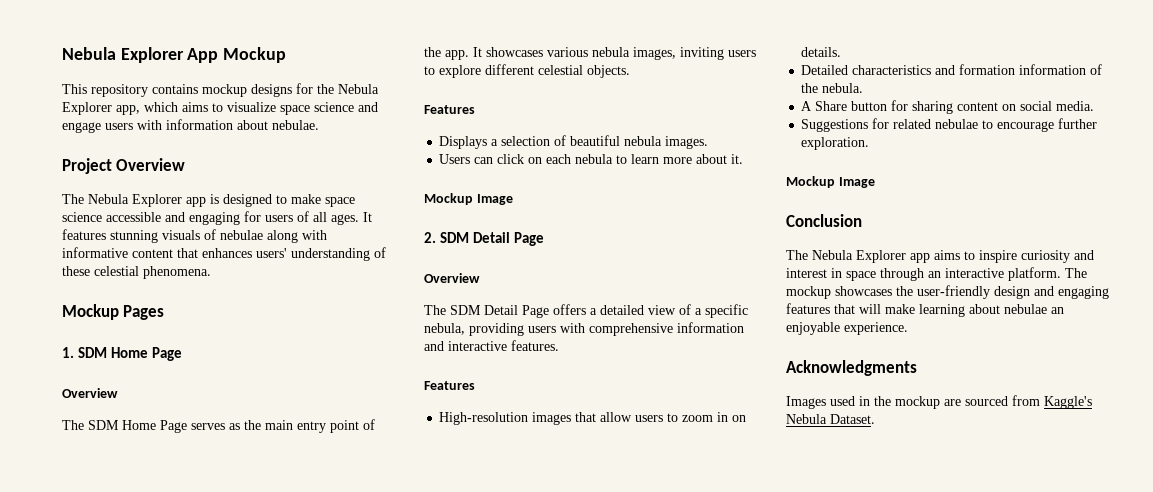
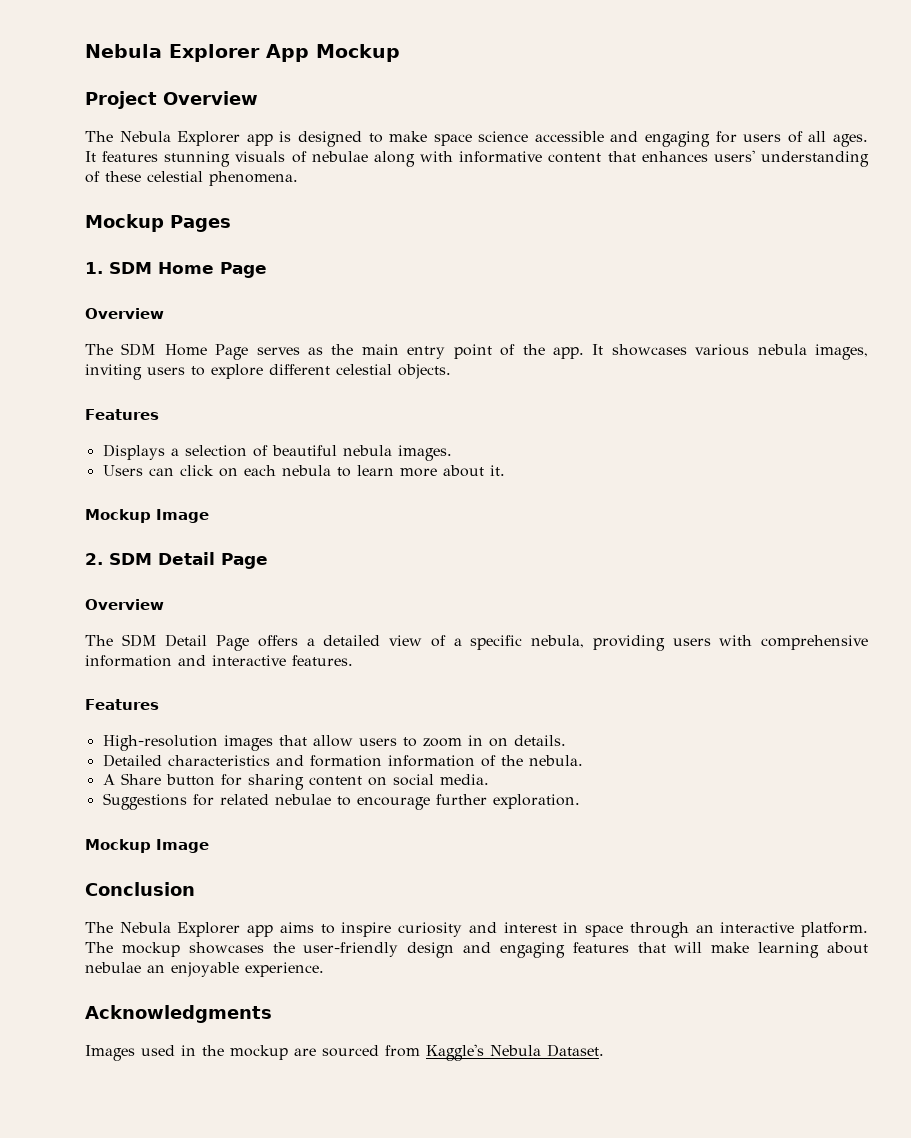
[62,83,379,97] [62,102,378,115] [62,119,319,133] // This repository contains mockup designs for the Nebula Explorer app, which aims to visualize space science and engage users with information about nebulae. -> (400, 53) none

